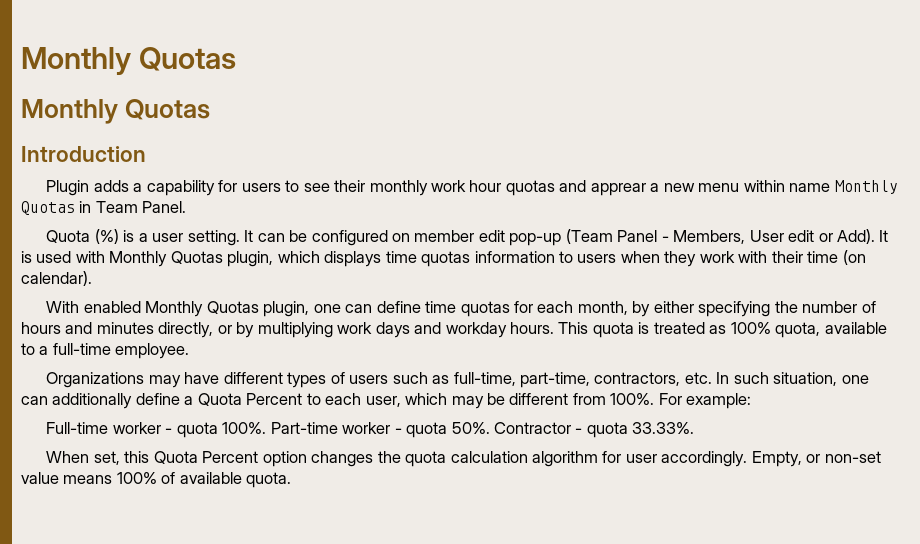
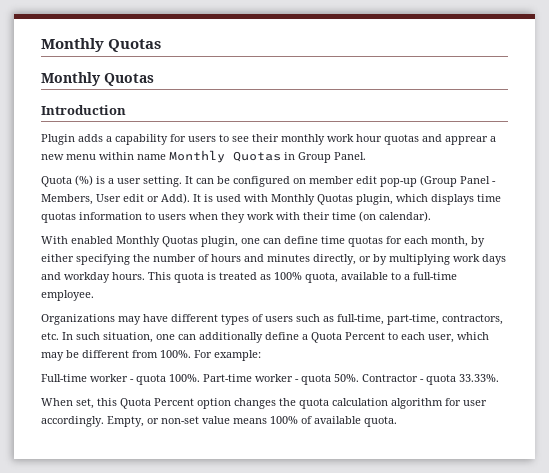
[95,201,138,213] Team -> [298,152,331,163] Group
[565,229,613,244] (Team -> [420,175,457,187] (Group

